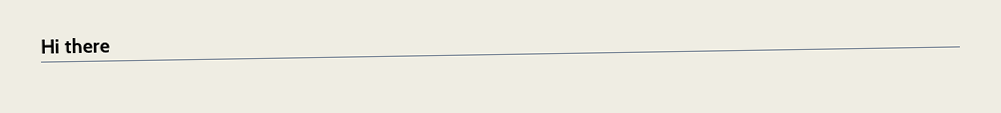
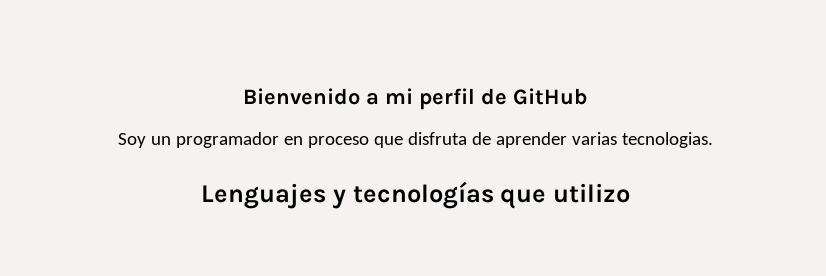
[40,37,111,54] Hi there -> [243,88,588,110] [118,132,713,148] [200,181,631,209] Bienvenido a mi perfil de GitHub // Soy un programador en proceso que disfruta de aprender varias tecnologias. // Lenguajes y tecnologías que utilizo

